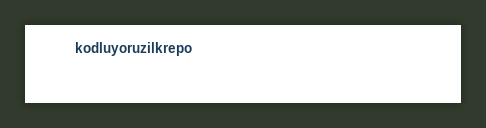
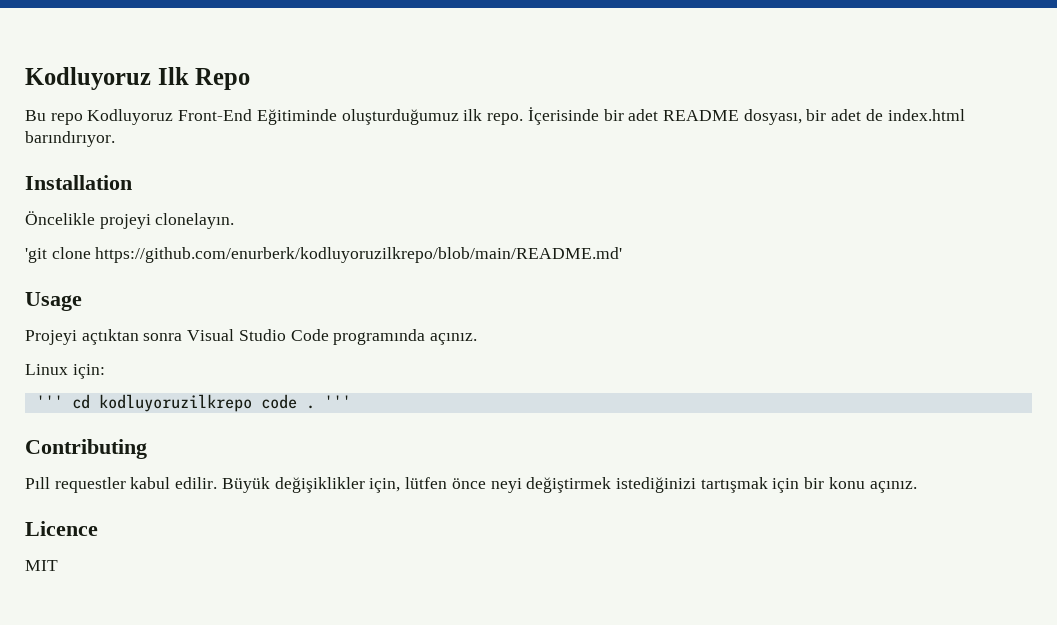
[75,42,192,56] kodluyoruzilkrepo -> [25,67,251,90] [25,107,965,125] [25,131,115,147] [25,175,132,190] [25,211,235,229] [25,247,623,263] [25,292,82,311] [25,329,478,345] [25,364,105,379] [35,394,351,412] [25,439,147,459] [25,477,917,493] [25,521,98,536] [25,560,58,571] Kodluyoruz Ilk Repo // Bu repo Kodluyoruz Front-End Eğitiminde oluşturduğumuz ilk repo. İçerisinde bir adet README dosyası, bir adet de index.html barındırıyor. // Installation // Öncelikle projeyi clonelayın. // 'git clone https://github.com/enurberk/kodluyoruzilkrepo/blob/main/README.md' // Usage // Projeyi açtıktan sonra Visual Studio Code programında açınız. // Linux için: // ''' cd kodluyoruzilkrepo code . ''' // Contributing // Pıll requestler kabul edilir. Büyük değişiklikler için, lütfen önce neyi değiştirmek istediğinizi tartışmak için bir konu açınız. // Licence // MIT

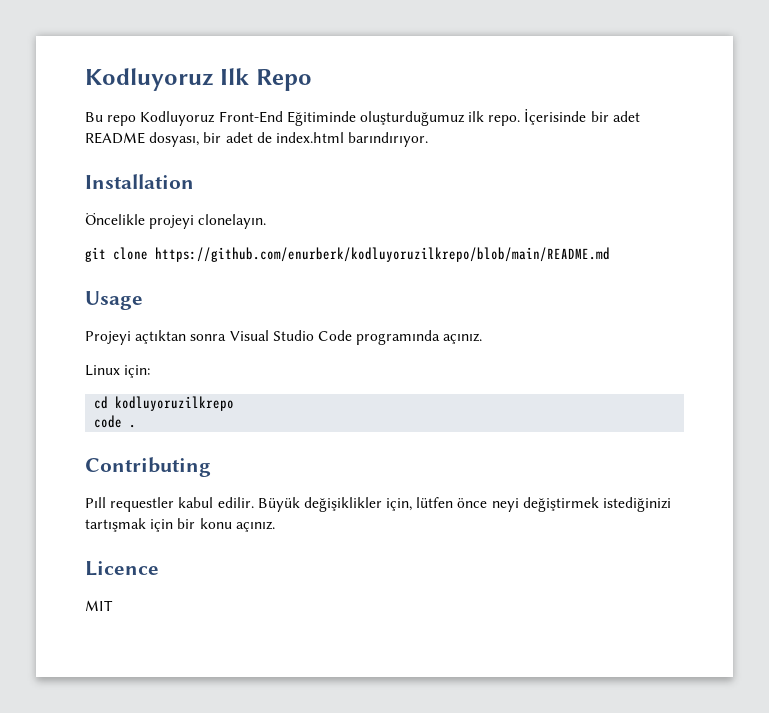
[25,247,623,263] 'git clone https://github.com/enurberk/kodluyoruzilkrepo/blob/main/README.md' -> [85,247,610,262] git clone https://github.com/enurberk/kodluyoruzilkrepo/blob/main/README.md
[35,395,63,408] ''' -> (151, 371) none
(252, 403) none -> (235, 403) //
[323,395,351,408] ''' -> (137, 426) none

